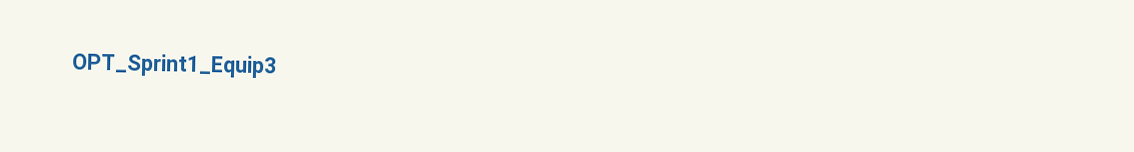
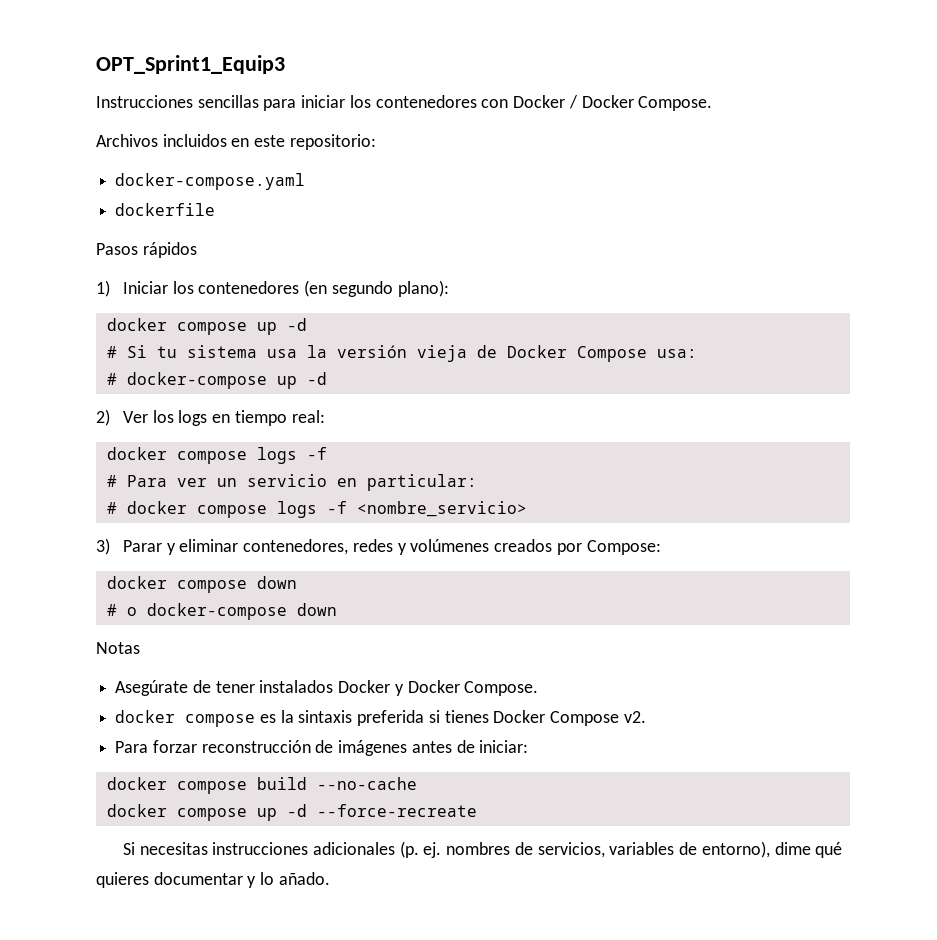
(277, 65) none -> [96,95,713,111] [96,134,376,150] [115,173,306,190] [115,203,216,216] [96,242,197,258] [96,280,449,297] [106,318,307,335] [106,345,697,362] [106,372,327,389] [96,409,325,426] [106,447,327,464] [106,474,477,491] [106,501,527,518] [96,538,661,555] [106,576,297,593] [106,603,337,620] [96,642,140,654] [115,680,539,696] [115,710,646,727] [115,740,529,756] [106,777,417,794] [106,804,477,821] [122,841,843,858] [96,872,330,888] // Instrucciones sencillas para iniciar los contenedores con Docker / Docker Compose. // Archivos incluidos en este repositorio: // docker-compose.yaml // dockerfile // Pasos rápidos // 1) Iniciar los contenedores (en segundo plano): // docker compose up -d // # Si tu sistema usa la versión vieja de Docker Compose usa: // # docker-compose up -d // 2) Ver los logs en tiempo real: // docker compose logs -f // # Para ver un servicio en particular: // # docker compose logs -f <nombre_servicio> // 3) Parar y eliminar contenedores, redes y volúmenes creados por Compose: // docker compose down // # o docker-compose down // Notas // Asegúrate de tener instalados Docker y Docker Compose. // docker compose es la sintaxis preferida si tienes Docker Compose v2. // Para forzar reconstrucción de imágenes antes de iniciar: // docker compose build --no-cache // docker compose up -d --force-recreate // Si necesitas instrucciones adicionales (p. ej. nombres de servicios, variables de entorno), dime qué quieres documentar y lo añado.

